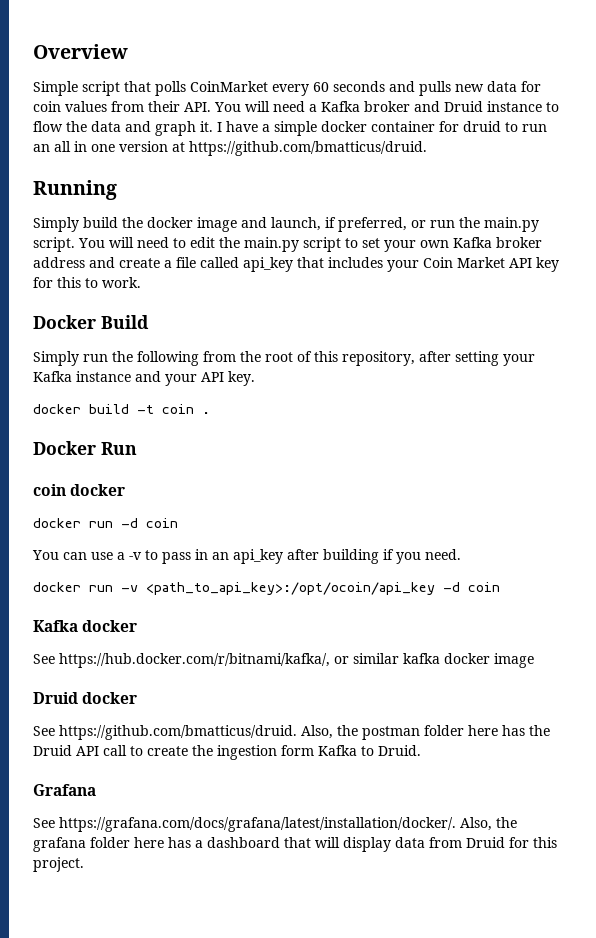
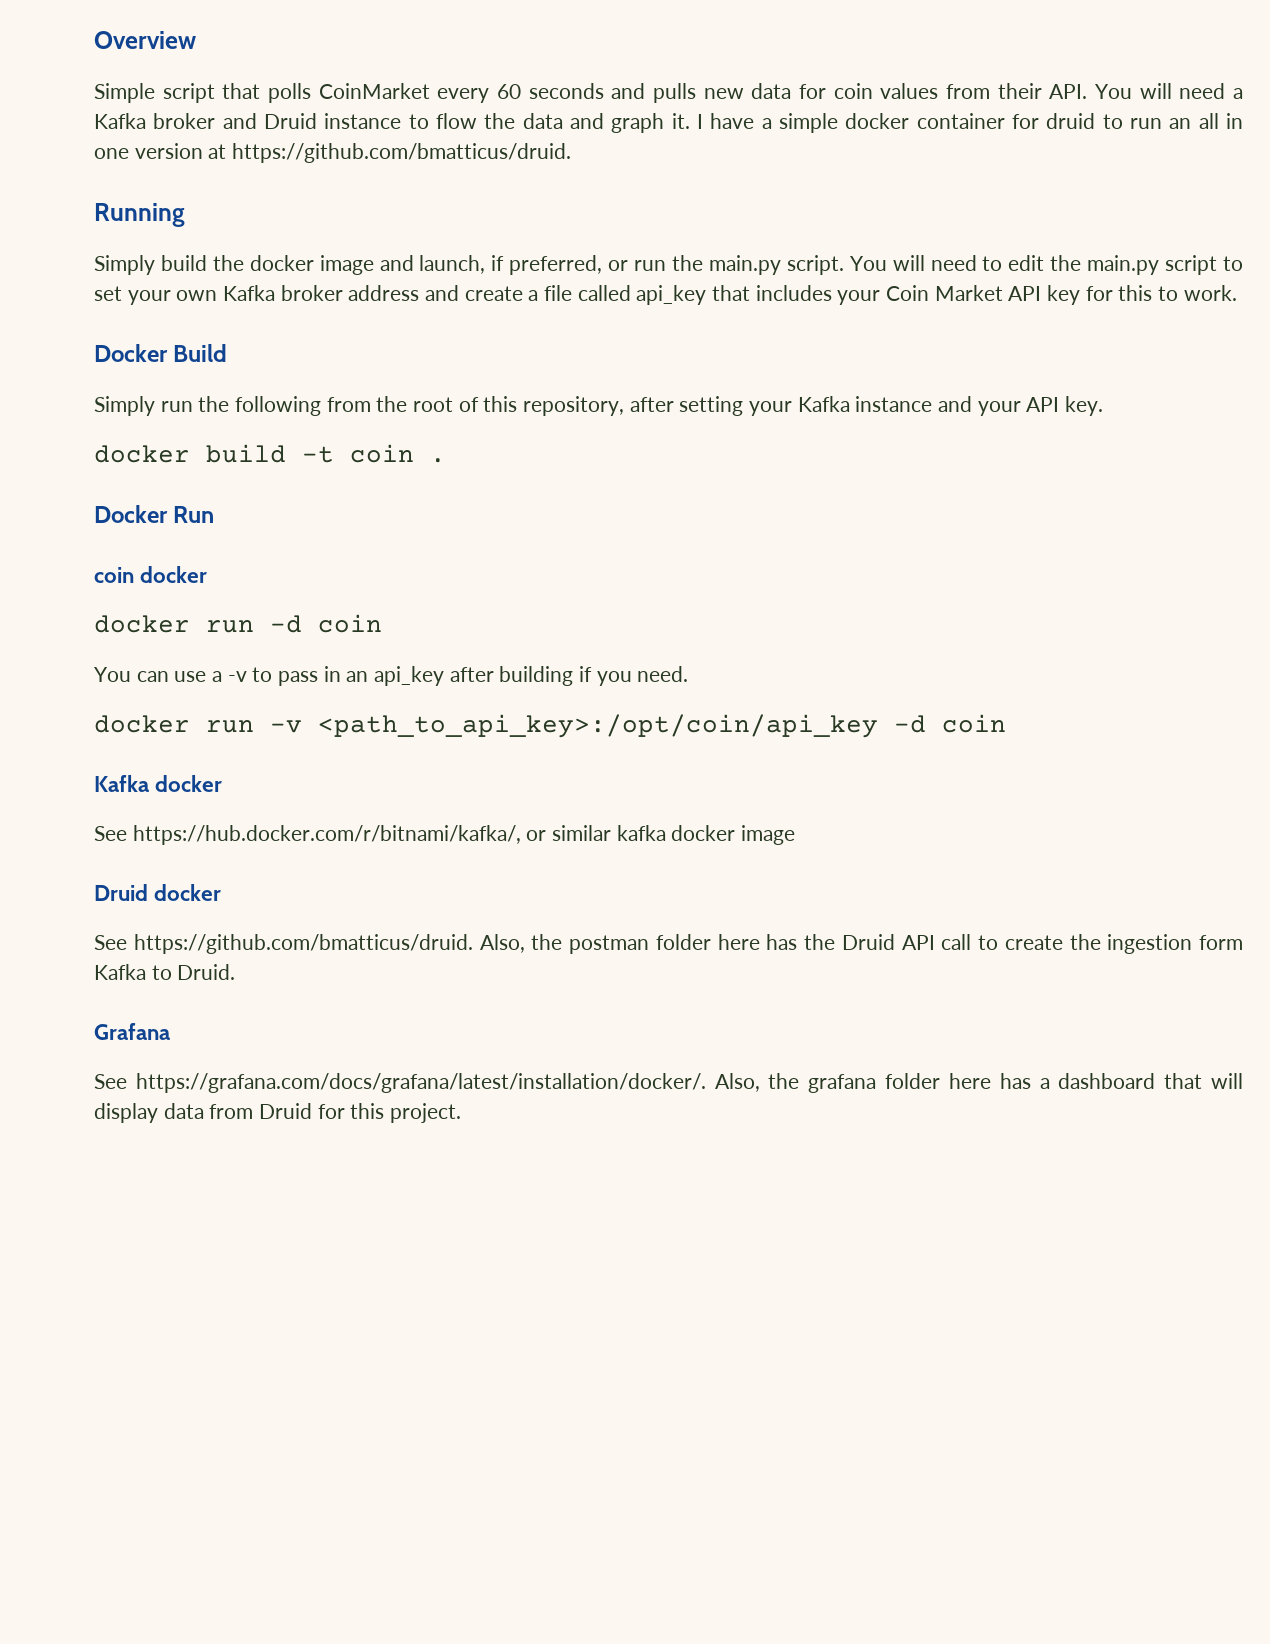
[146,582,435,595] <path_to_api_key>:/opt/ocoin/api_key -> [318,714,878,738] <path_to_api_key>:/opt/coin/api_key

